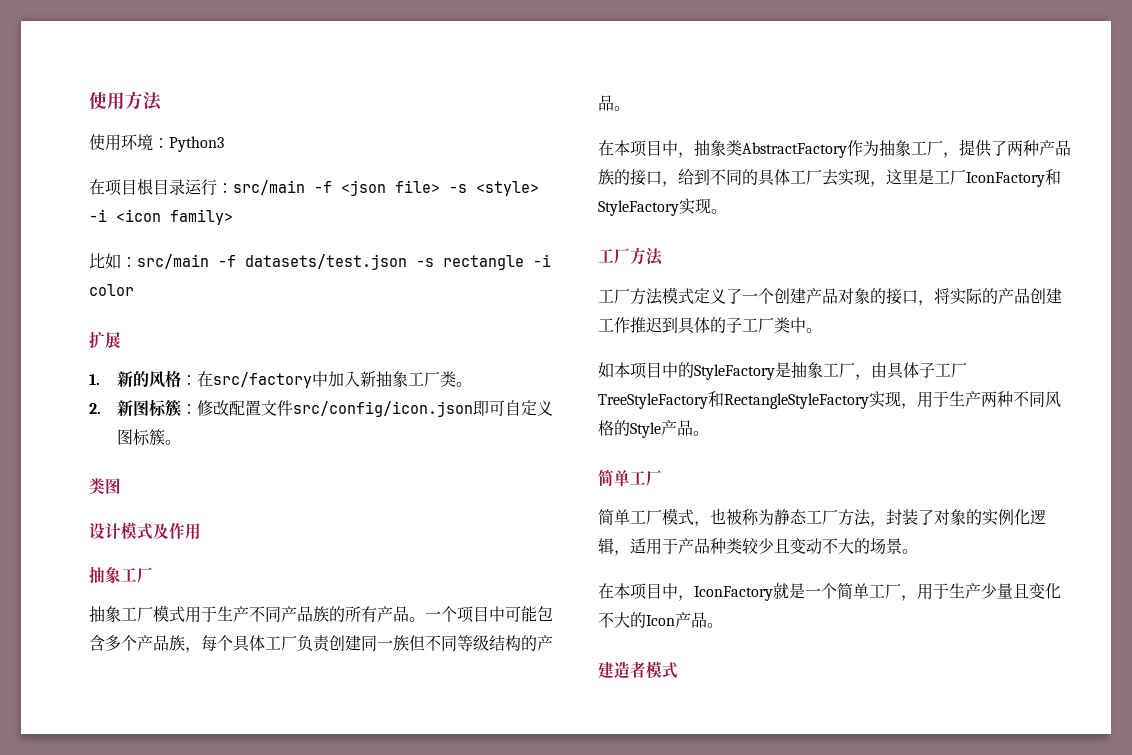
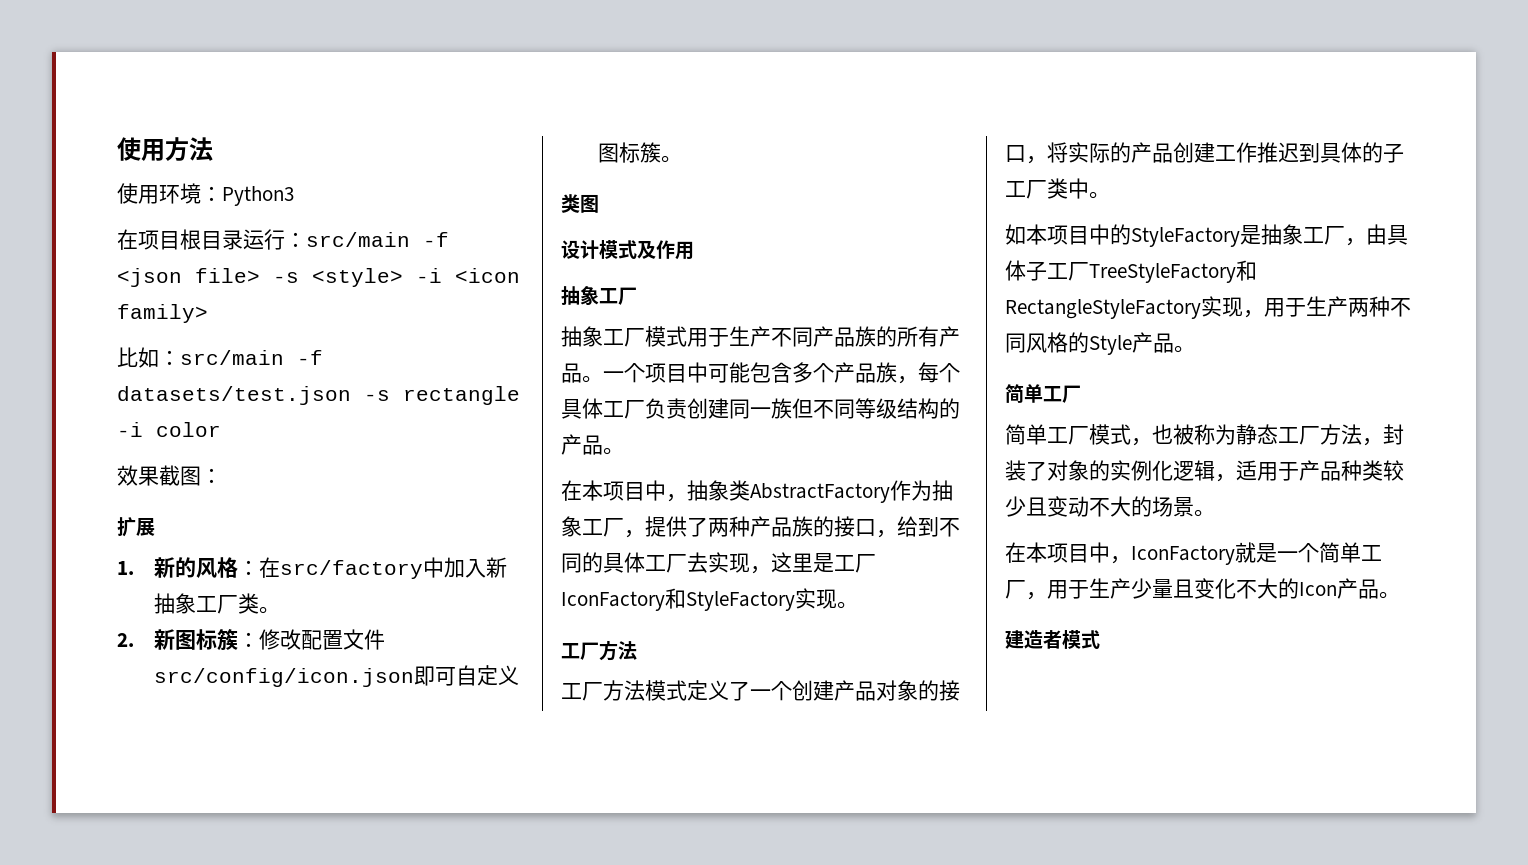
(134, 290) none -> [117,465,222,486] // 效果截图：

